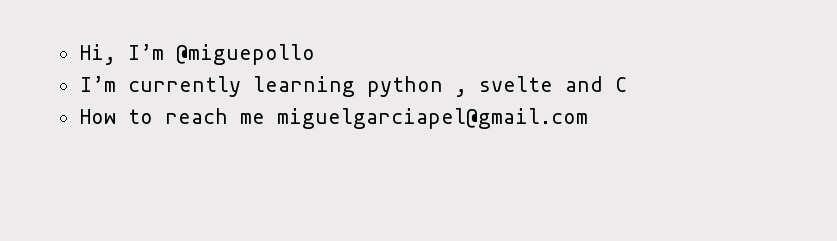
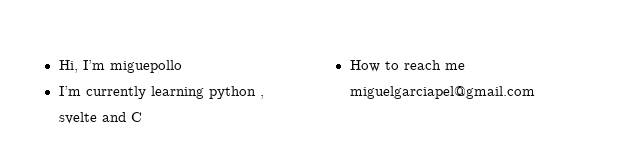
[175,44,315,65] @miguepollo -> [109,60,182,73] miguepollo

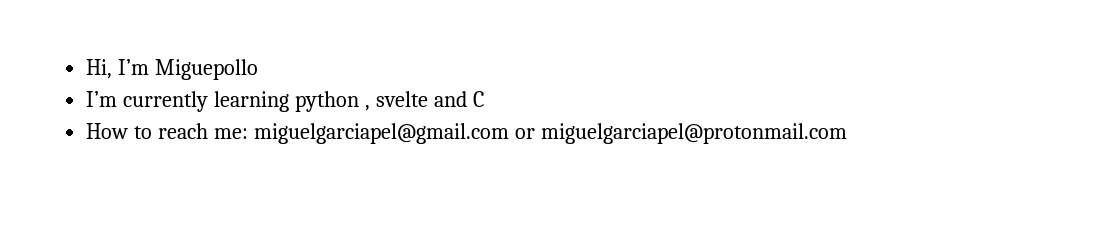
[109,60,182,73] miguepollo -> [155,59,259,80] Miguepollo
[444,63,465,70] [349,86,535,99] me miguelgarciapel@gmail.com -> [214,123,847,144] me: miguelgarciapel@gmail.com or miguelgarciapel@protonmail.com

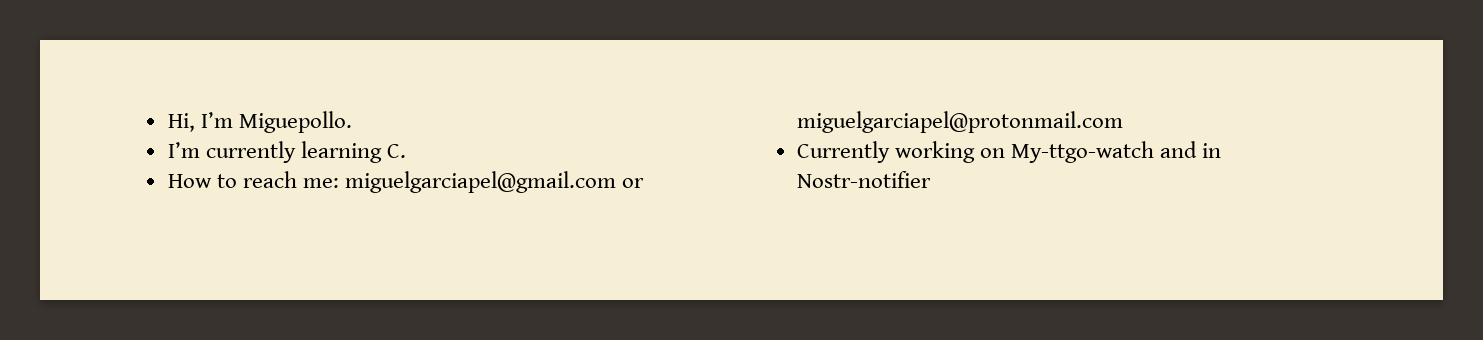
[155,59,259,80] Miguepollo -> [238,111,352,133] Miguepollo.
[295,91,484,112] python , svelte and C -> [386,144,406,158] C.
(847, 133) none -> [796,141,1222,163] [796,171,931,188] // Currently working on My-ttgo-watch and in Nostr-notifier

